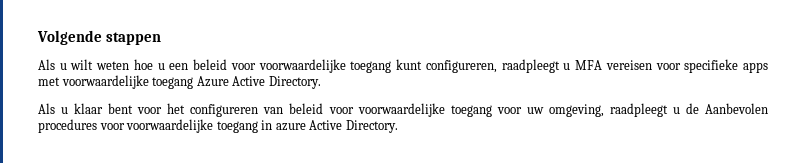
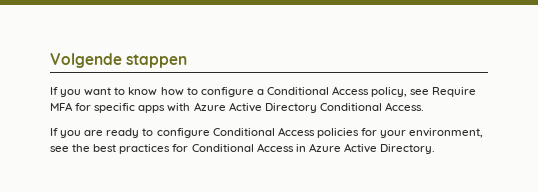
[38,59,768,73] [38,75,321,89] [38,103,768,117] [38,119,306,133] Als u wilt weten hoe u een beleid voor voorwaardelijke toegang kunt configureren, raadpleegt u MFA vereisen voor specifieke apps met voorwaardelijke toegang Azure Active Directory. // Als u klaar bent voor het configureren van beleid voor voorwaardelijke toegang voor uw omgeving, raadpleegt u de Aanbevolen procedures voor voorwaardelijke toegang in azure -> [50,86,477,97] [50,102,424,113] [50,127,484,138] [50,143,341,154] If you want to know how to configure a Conditional Access policy, see Require MFA for specific apps with Azure Active Directory Conditional Access. // If you are ready to configure Conditional Access policies for your environment, see the best practices for Conditional Access in Azure

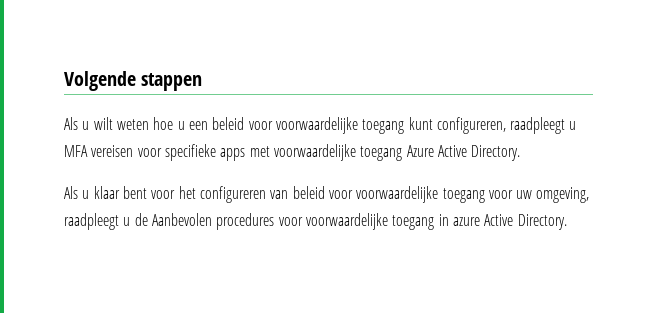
[50,86,477,97] [50,102,424,113] [50,127,484,138] [50,143,341,154] If you want to know how to configure a Conditional Access policy, see Require MFA for specific apps with Azure Active Directory Conditional Access. // If you are ready to configure Conditional Access policies for your environment, see the best practices for Conditional Access in Azure -> [64,117,577,134] [64,144,521,161] [64,186,590,203] [64,213,480,230] Als u wilt weten hoe u een beleid voor voorwaardelijke toegang kunt configureren, raadpleegt u MFA vereisen voor specifieke apps met voorwaardelijke toegang Azure Active Directory. // Als u klaar bent voor het configureren van beleid voor voorwaardelijke toegang voor uw omgeving, raadpleegt u de Aanbevolen procedures voor voorwaardelijke toegang in azure

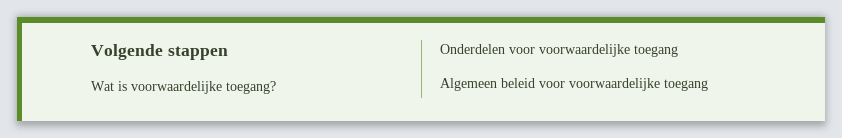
[64,117,577,134] [64,144,521,161] [64,186,590,203] [64,213,567,230] Als u wilt weten hoe u een beleid voor voorwaardelijke toegang kunt configureren, raadpleegt u MFA vereisen voor specifieke apps met voorwaardelijke toegang Azure Active Directory. // Als u klaar bent voor het configureren van beleid voor voorwaardelijke toegang voor uw omgeving, raadpleegt u de Aanbevolen procedures voor voorwaardelijke toegang in azure Active Directory. -> [91,81,276,94] [440,44,678,57] [440,78,708,91] Wat is voorwaardelijke toegang? // Onderdelen voor voorwaardelijke toegang // Algemeen beleid voor voorwaardelijke toegang

